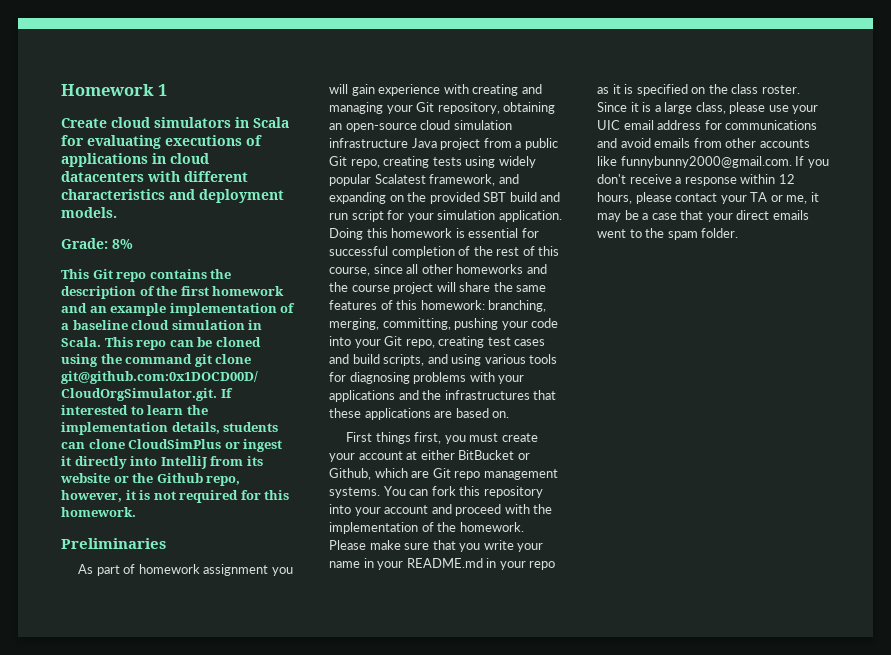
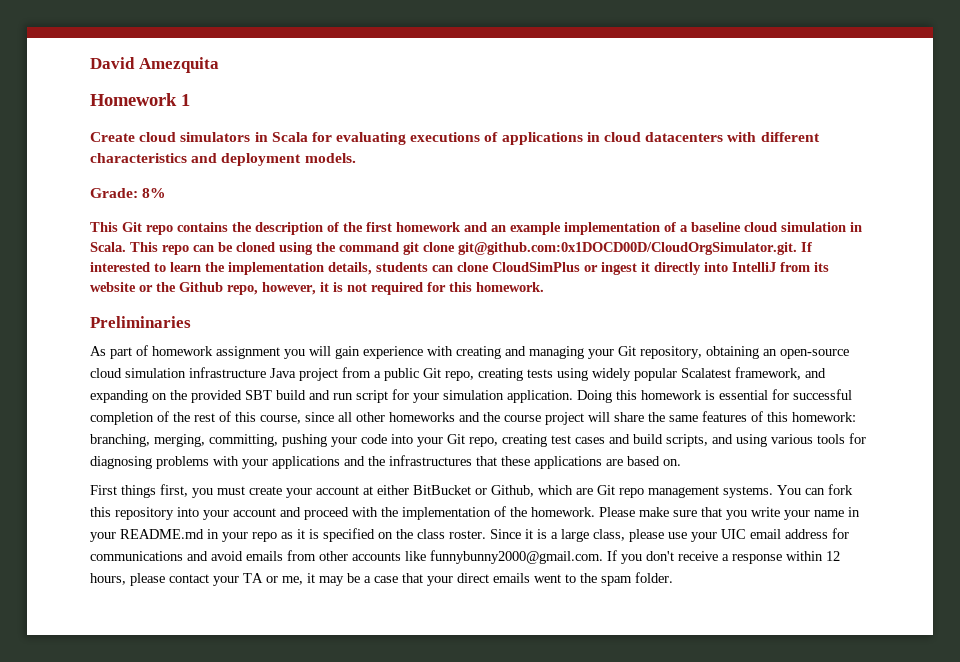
(61, 90) none -> [90,57,219,73] David Amezquita //

